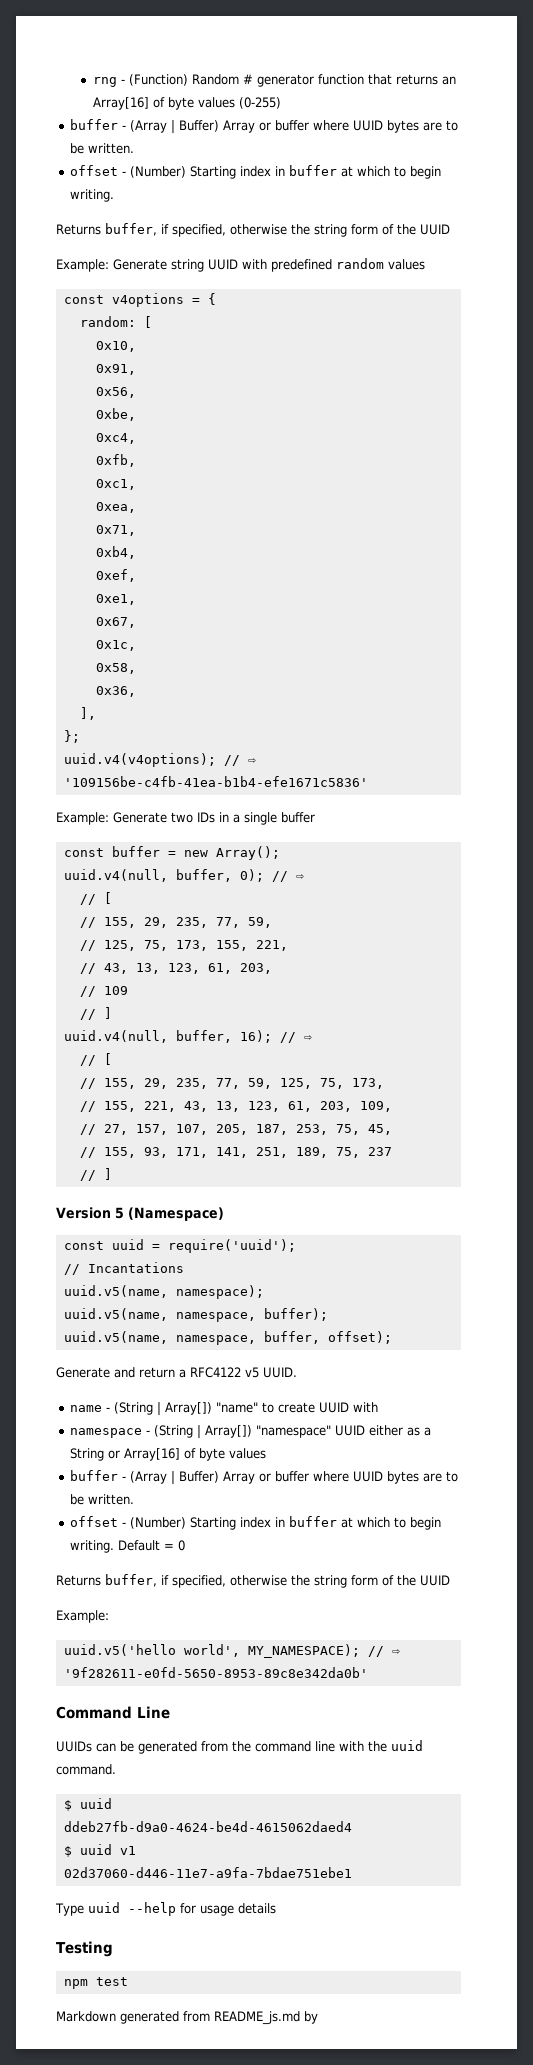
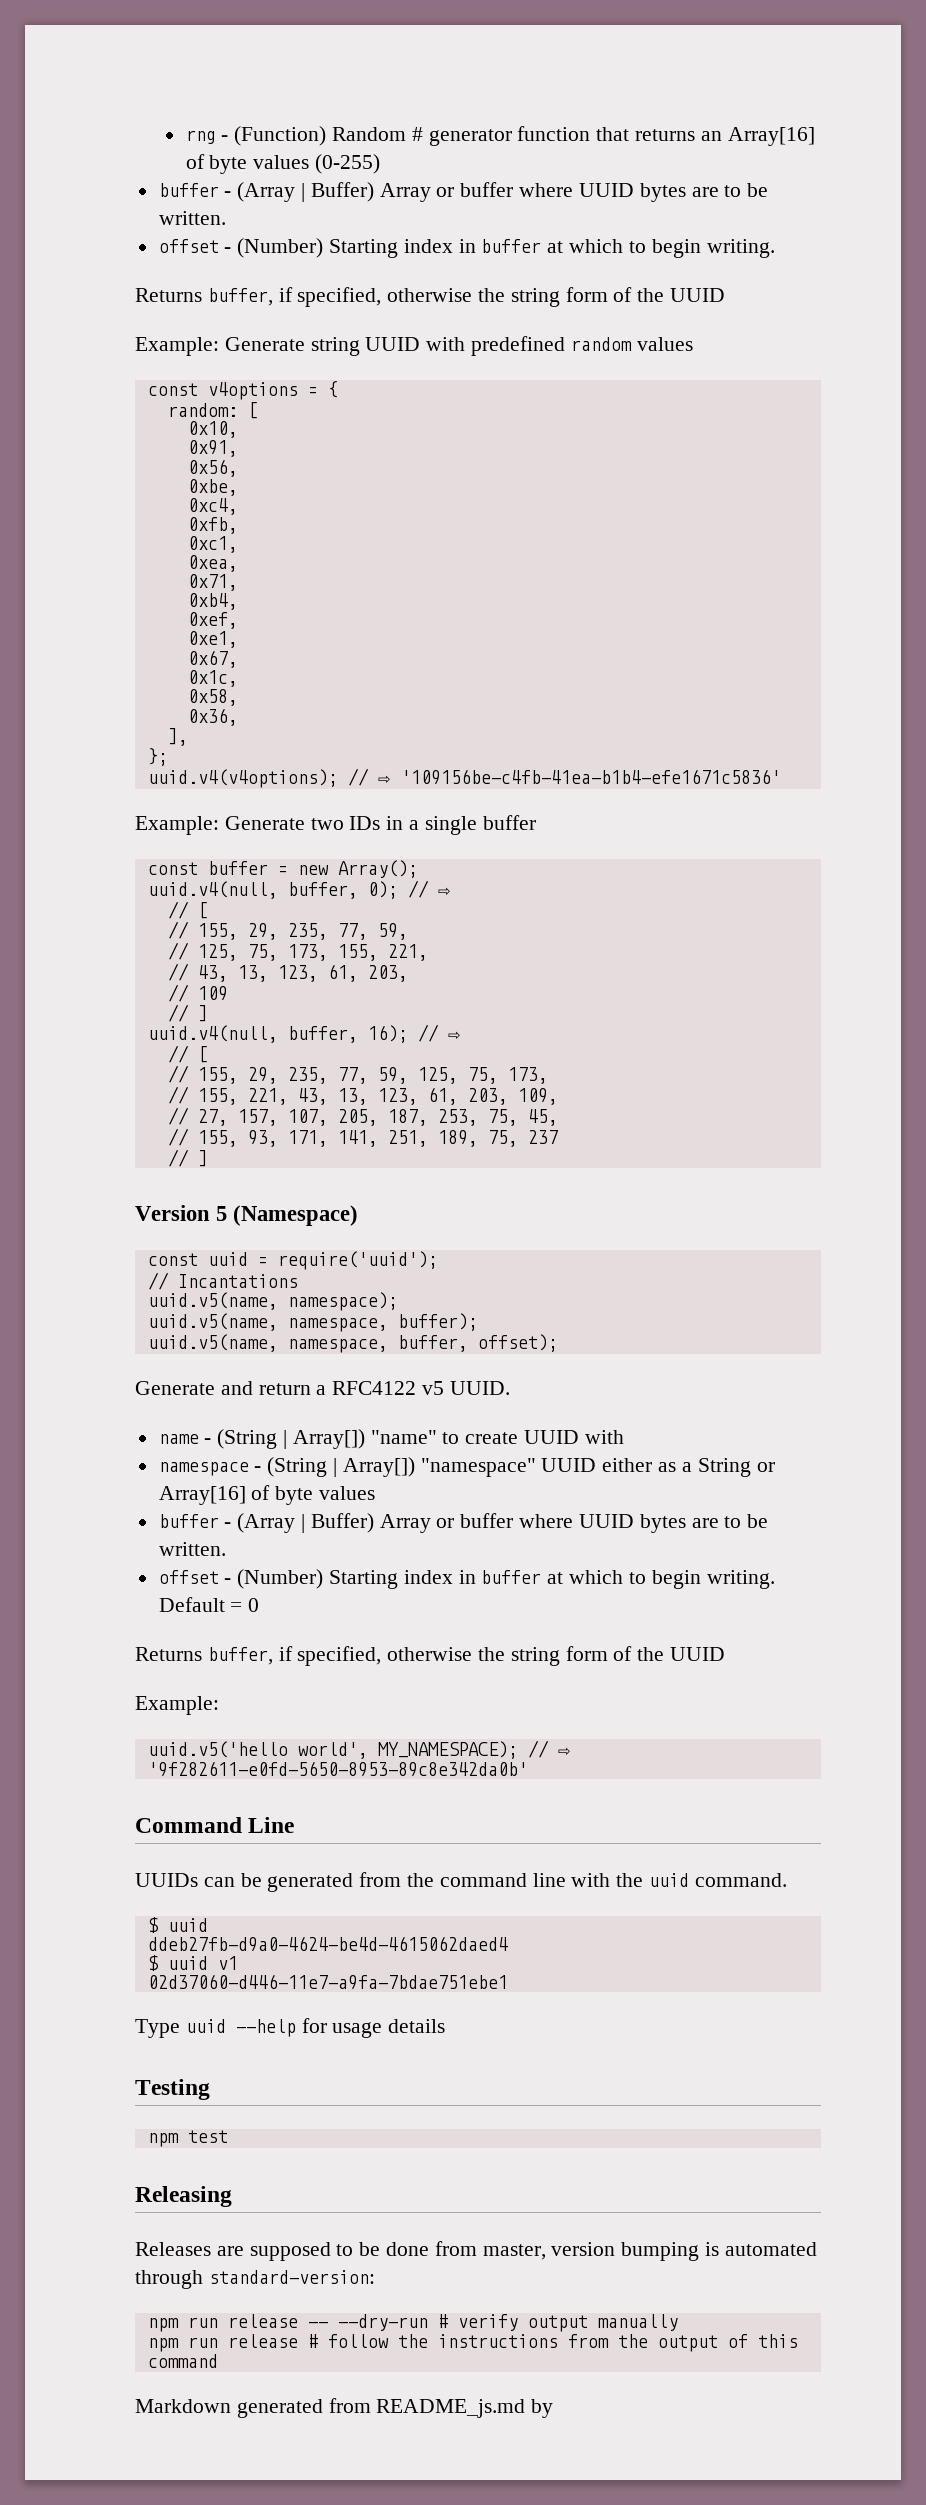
(128, 1981) none -> [135,2186,232,2207] [135,2241,817,2261] [135,2270,375,2289] [147,2314,678,2332] [147,2334,798,2352] [147,2354,218,2368] // Releasing // Releases are supposed to be done from master, version bumping is automated through standard-version: // npm run release -- --dry-run # verify output manually // npm run release # follow the instructions from the output of this command

